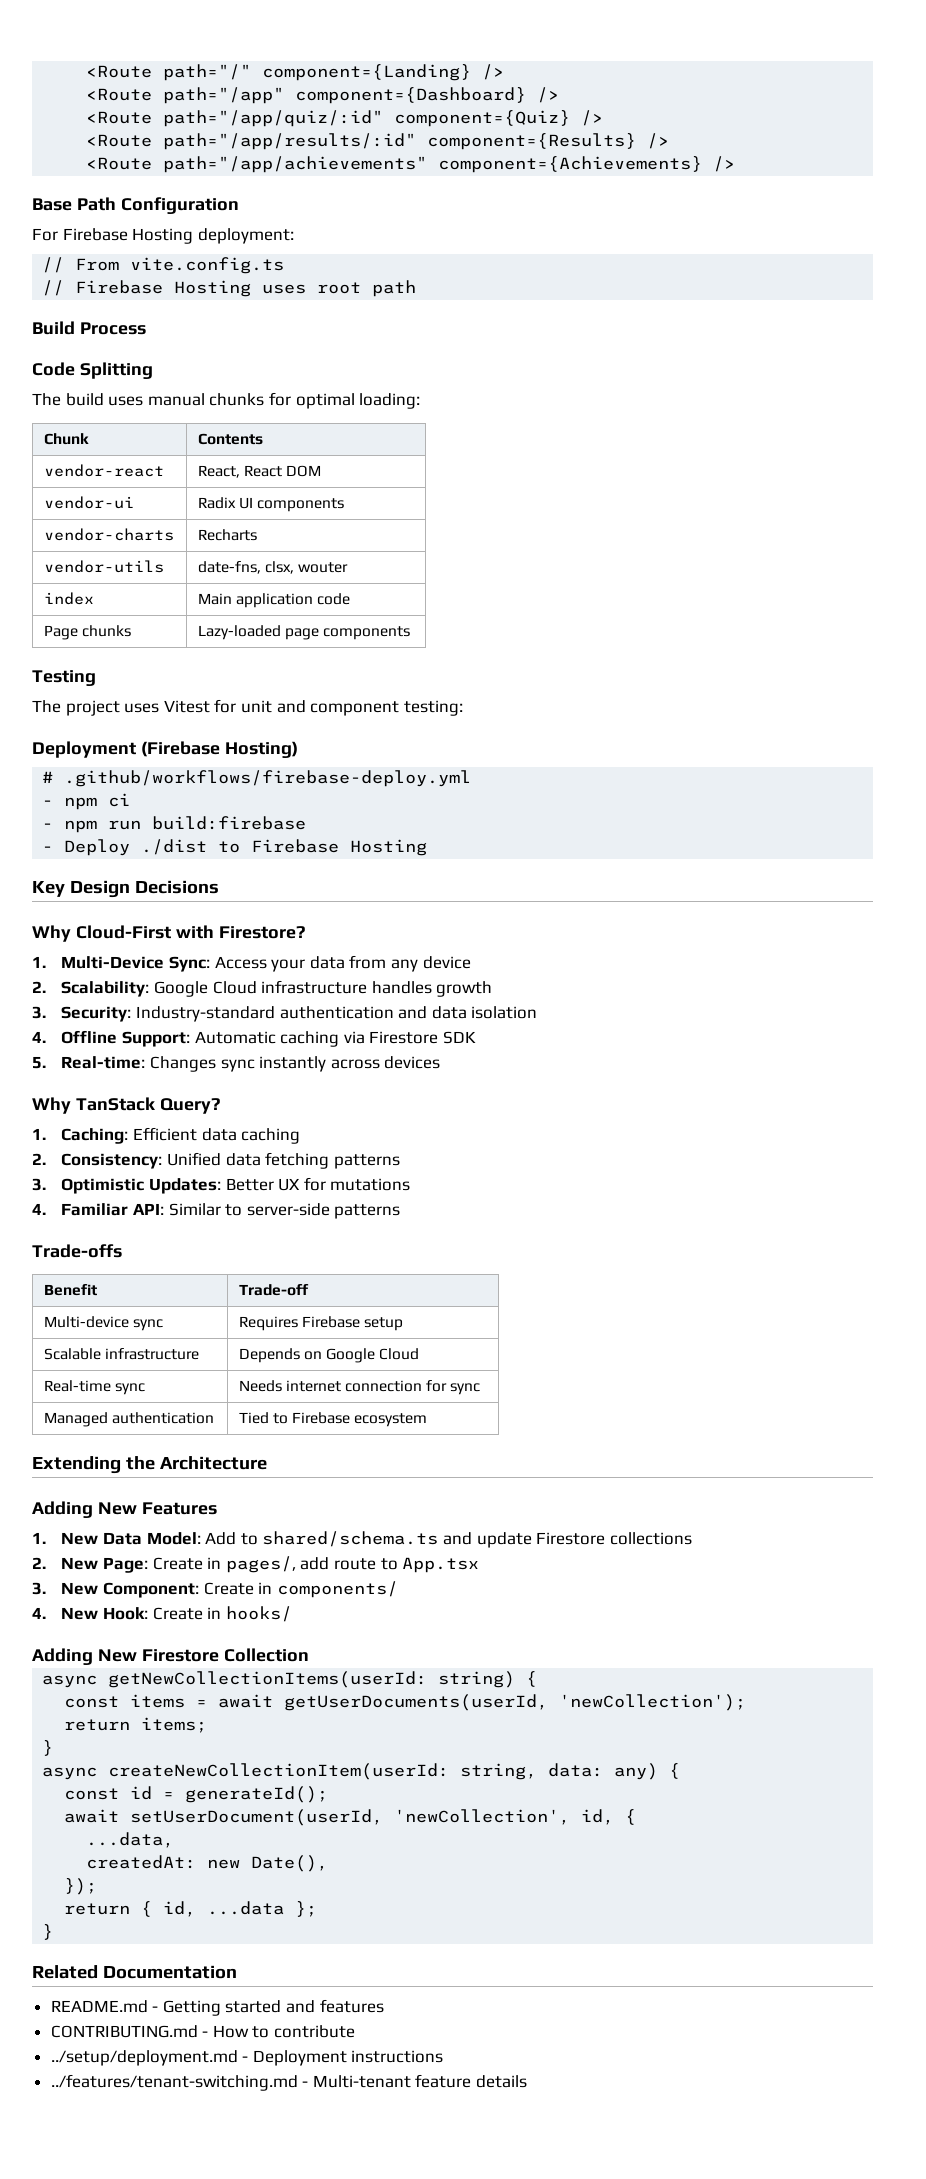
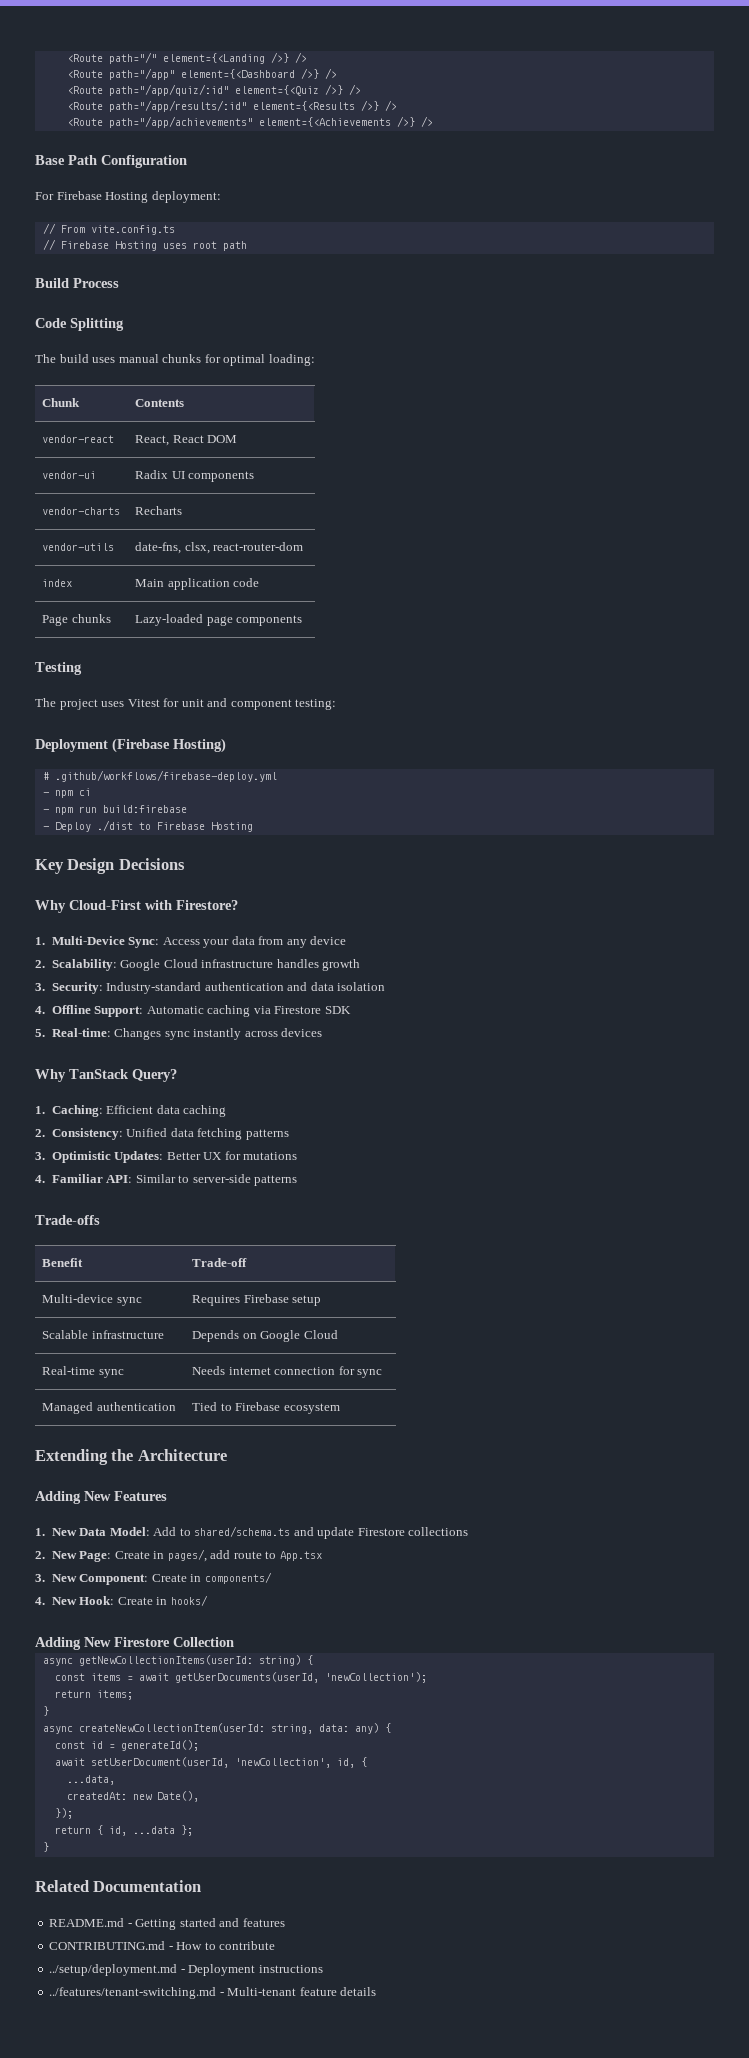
[262,64,472,81] component={Landing} -> [162,52,289,64] element={<Landing />}
[295,87,527,104] component={Dashboard} -> [180,68,319,79] element={<Dashboard />}
[394,110,571,127] component={Quiz} -> [234,84,343,96] element={<Quiz />}
[427,133,637,150] component={Results} -> [252,100,379,111] element={<Results />}
[438,156,703,173] component={Achievements} -> [258,116,415,127] element={<Achievements />}
[298,562,349,573] wouter -> [213,542,304,551] react-router-dom

